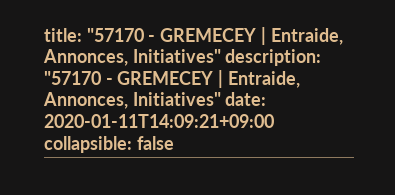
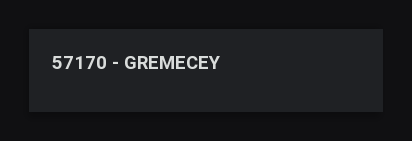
[44,27,343,45] [43,49,322,66] [44,70,300,88] [43,92,267,109] [44,114,274,128] [44,136,174,153] title: "57170 - GREMECEY | Entraide, Annonces, Initiatives" description: "57170 - GREMECEY | Entraide, Annonces, Initiatives" date: 2020-01-11T14:09:21+09:00 collapsible: false -> [52,56,220,69] 57170 - GREMECEY

